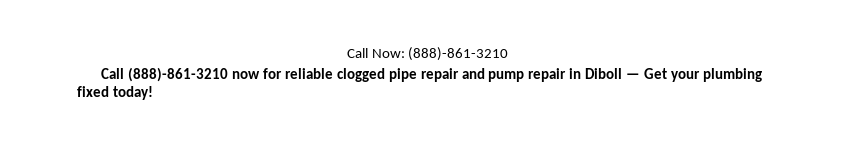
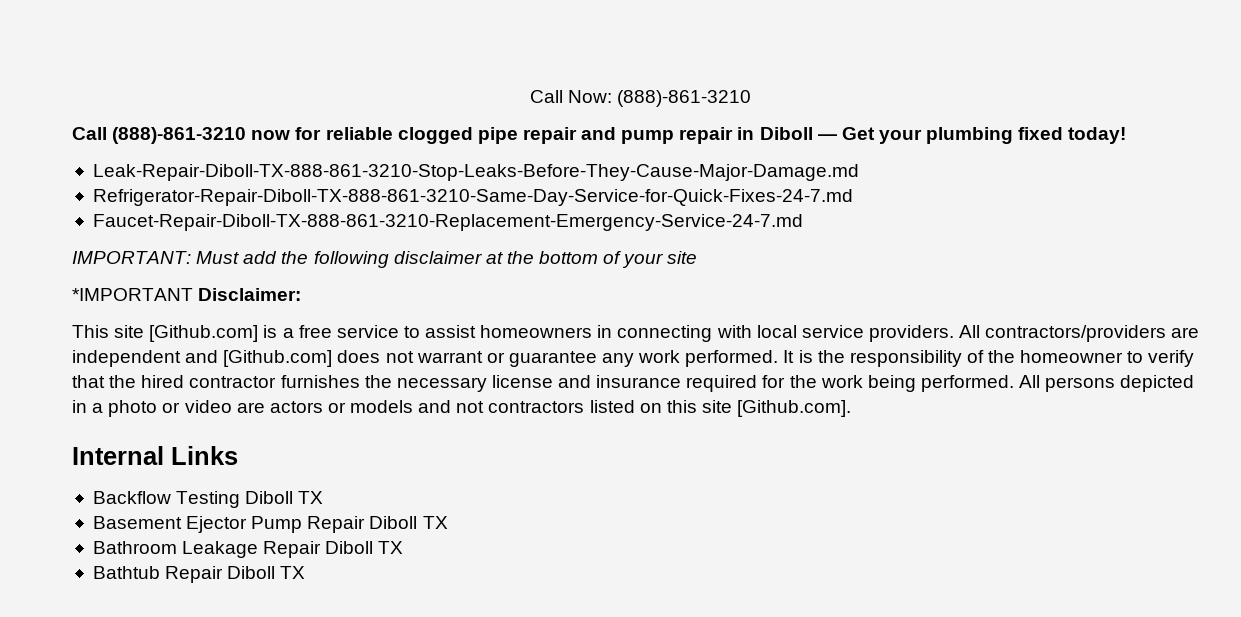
(153, 93) none -> [92,164,859,181] [92,189,853,206] [92,214,803,231] [72,251,698,268] [72,288,302,301] [72,325,1200,342] [72,350,1195,367] [72,375,1195,392] [72,400,852,417] [72,446,238,465] [92,491,324,508] [92,516,448,533] [92,541,404,558] [92,566,306,583] // Leak-Repair-Diboll-TX-888-861-3210-Stop-Leaks-Before-They-Cause-Major-Damage.md // Refrigerator-Repair-Diboll-TX-888-861-3210-Same-Day-Service-for-Quick-Fixes-24-7.md // Faucet-Repair-Diboll-TX-888-861-3210-Replacement-Emergency-Service-24-7.md // IMPORTANT: Must add the following disclaimer at the bottom of your site // *IMPORTANT Disclaimer: // This site [Github.com] is a free service to assist homeowners in connecting with local service providers. All contractors/providers are independent and [Github.com] does not warrant or guarantee any work performed. It is the responsibility of the homeowner to verify that the hired contractor furnishes the necessary license and insurance required for the work being performed. All persons depicted in a photo or video are actors or models and not contractors listed on this site [Github.com]. // Internal Links // Backflow Testing Diboll TX // Basement Ejector Pump Repair Diboll TX // Bathroom Leakage Repair Diboll TX // Bathtub Repair Diboll TX

